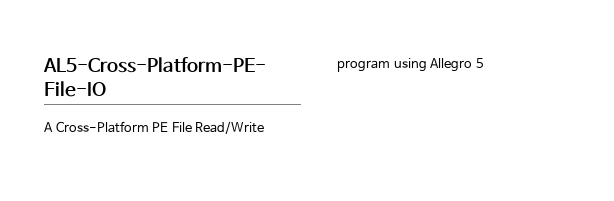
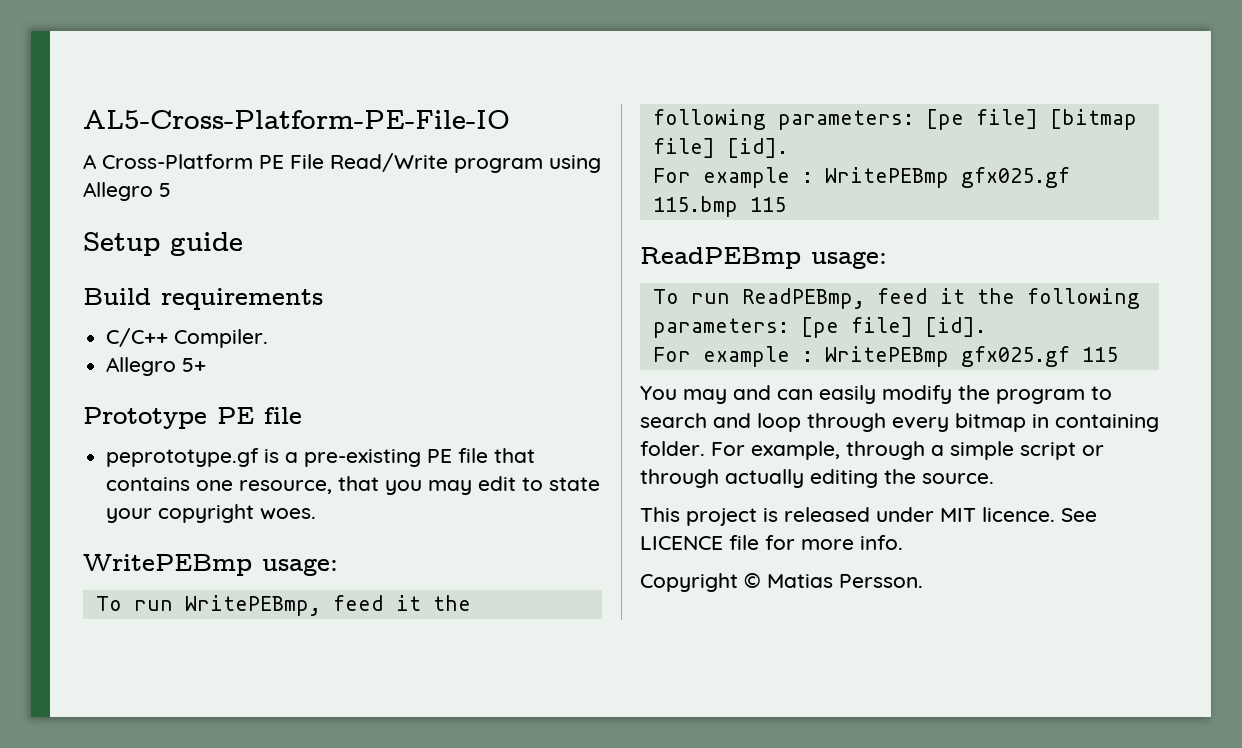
(484, 63) none -> [83,232,243,256] [83,288,323,310] [106,328,269,348] [106,357,207,376] [83,407,302,429] [106,448,536,467] [106,476,601,495] [106,504,317,523] [83,554,338,576] [95,595,471,616] [652,109,1137,130] [652,138,788,158] [652,167,1070,188] [652,196,786,217] [640,247,887,269] [652,288,1140,309] [652,317,986,338] [652,346,1118,367] [640,385,1112,404] [640,413,1159,432] [640,441,1104,460] [640,469,994,488] [640,507,1097,526] [640,535,903,550] [640,573,923,592] // Setup guide // Build requirements // C/C++ Compiler. // Allegro 5+ // Prototype PE file // peprototype.gf is a pre-existing PE file that contains one resource, that you may edit to state your copyright woes. // WritePEBmp usage: // To run WritePEBmp, feed it the following parameters: [pe file] [bitmap file] [id]. // For example : WritePEBmp gfx025.gf 115.bmp 115 // ReadPEBmp usage: // To run ReadPEBmp, feed it the following parameters: [pe file] [id]. // For example : WritePEBmp gfx025.gf 115 // You may and can easily modify the program to search and loop through every bitmap in containing folder. For example, through a simple script or through actually editing the source. // This project is released under MIT licence. See LICENCE file for more info. // Copyright © Matias Persson.

